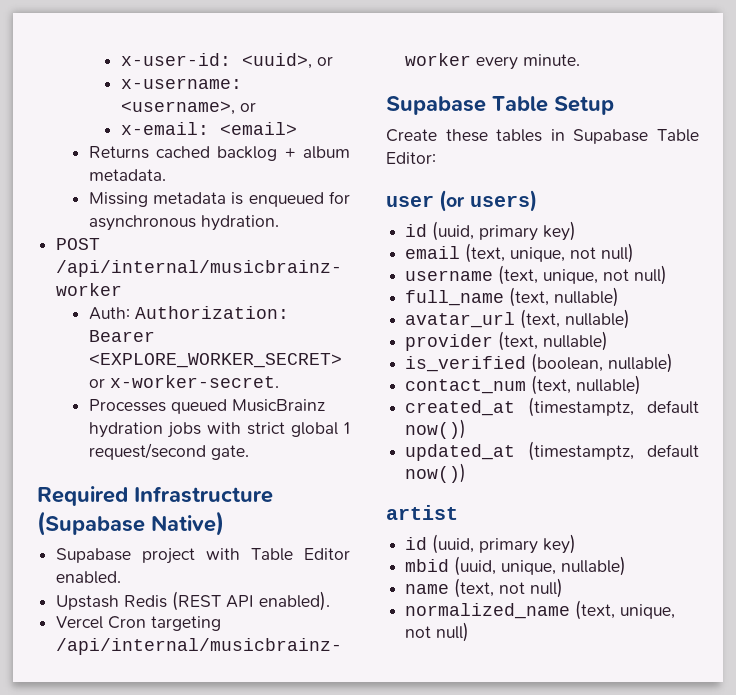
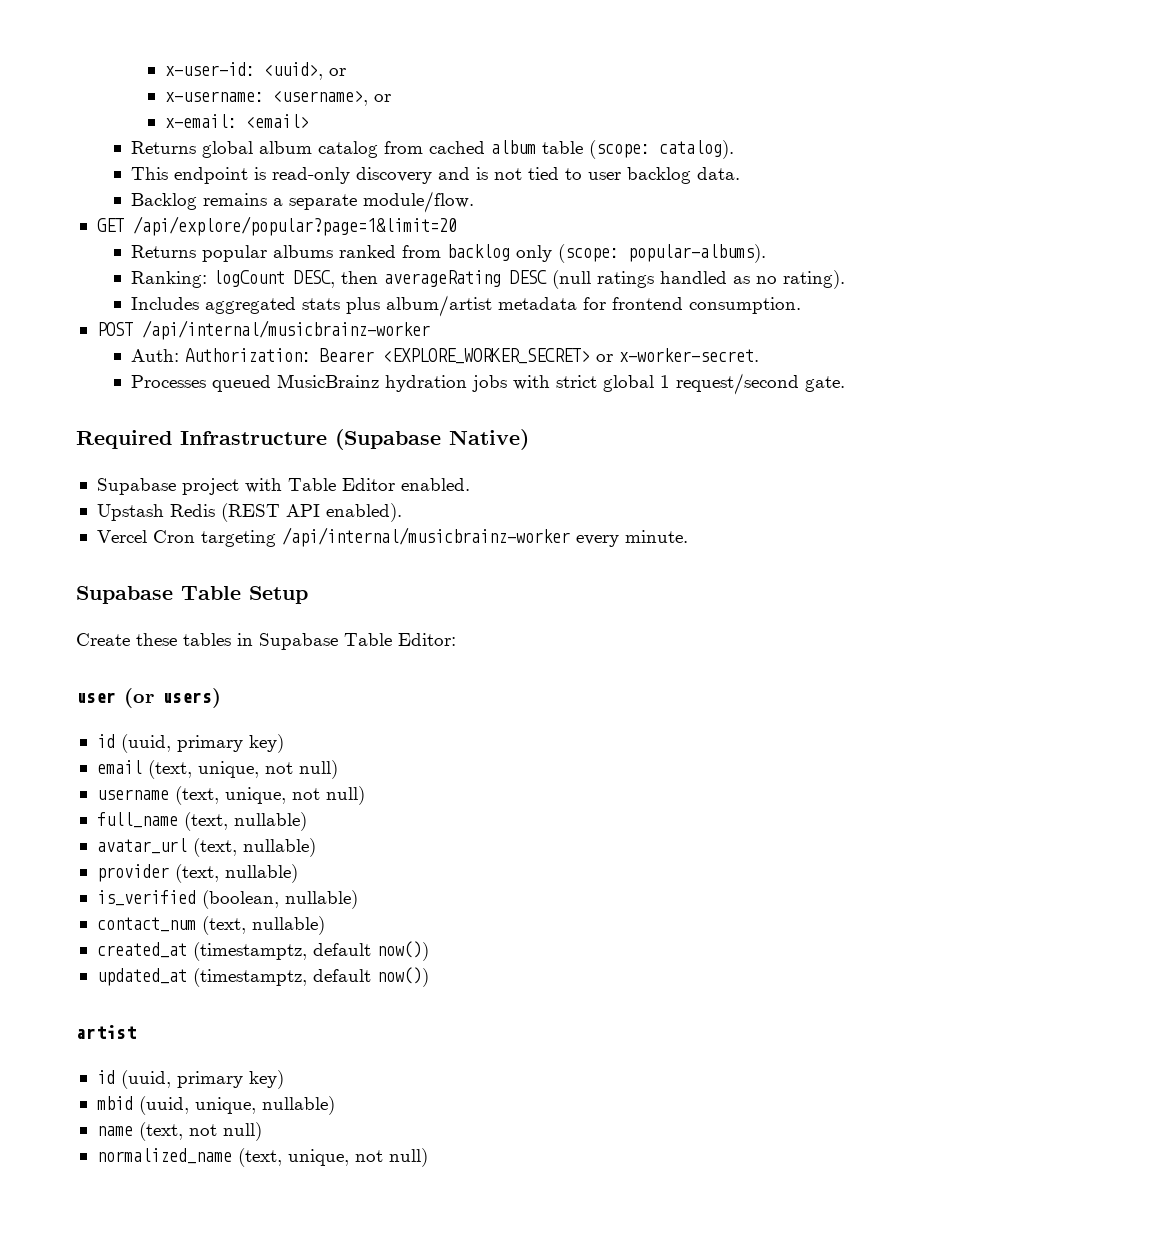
[156,146,350,161] [88,169,166,181] [88,191,350,207] [88,215,279,231] cached backlog + album metadata. // Missing metadata is enqueued for asynchronous hydration. -> [202,140,735,159] [131,167,741,184] [131,191,475,213] [96,216,457,236] [131,244,767,263] [131,270,846,289] [131,295,802,317] global album catalog from cached album table (scope: catalog). // This endpoint is read-only discovery and is not tied to user backlog data. // Backlog remains a separate module/flow. // GET /api/explore/popular?page=1&limit=20 // Returns popular albums ranked from backlog only (scope: popular-albums). // Ranking: logCount DESC, then averageRating DESC (null ratings handled as no rating). // Includes aggregated stats plus album/artist metadata for frontend consumption.

